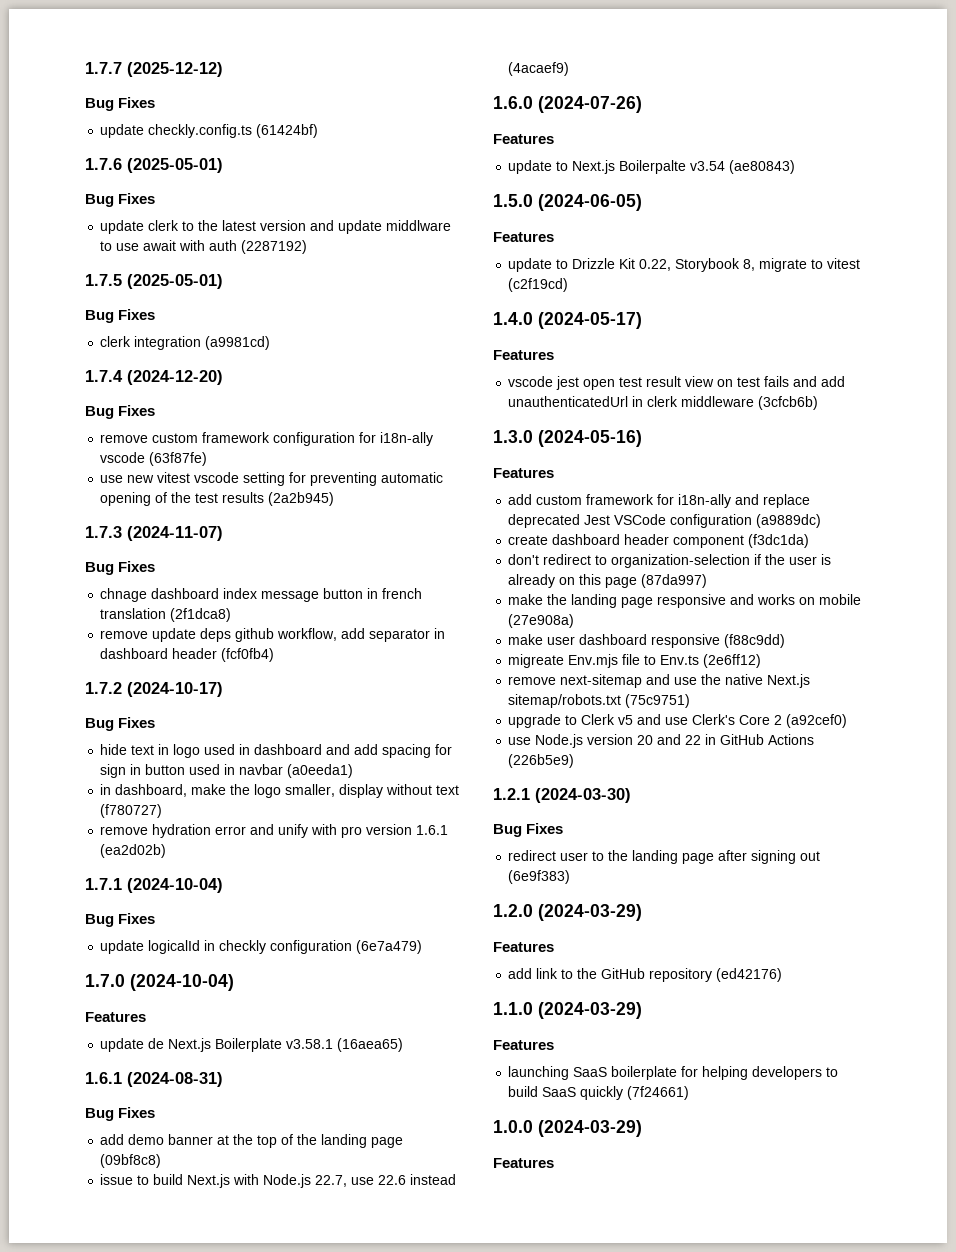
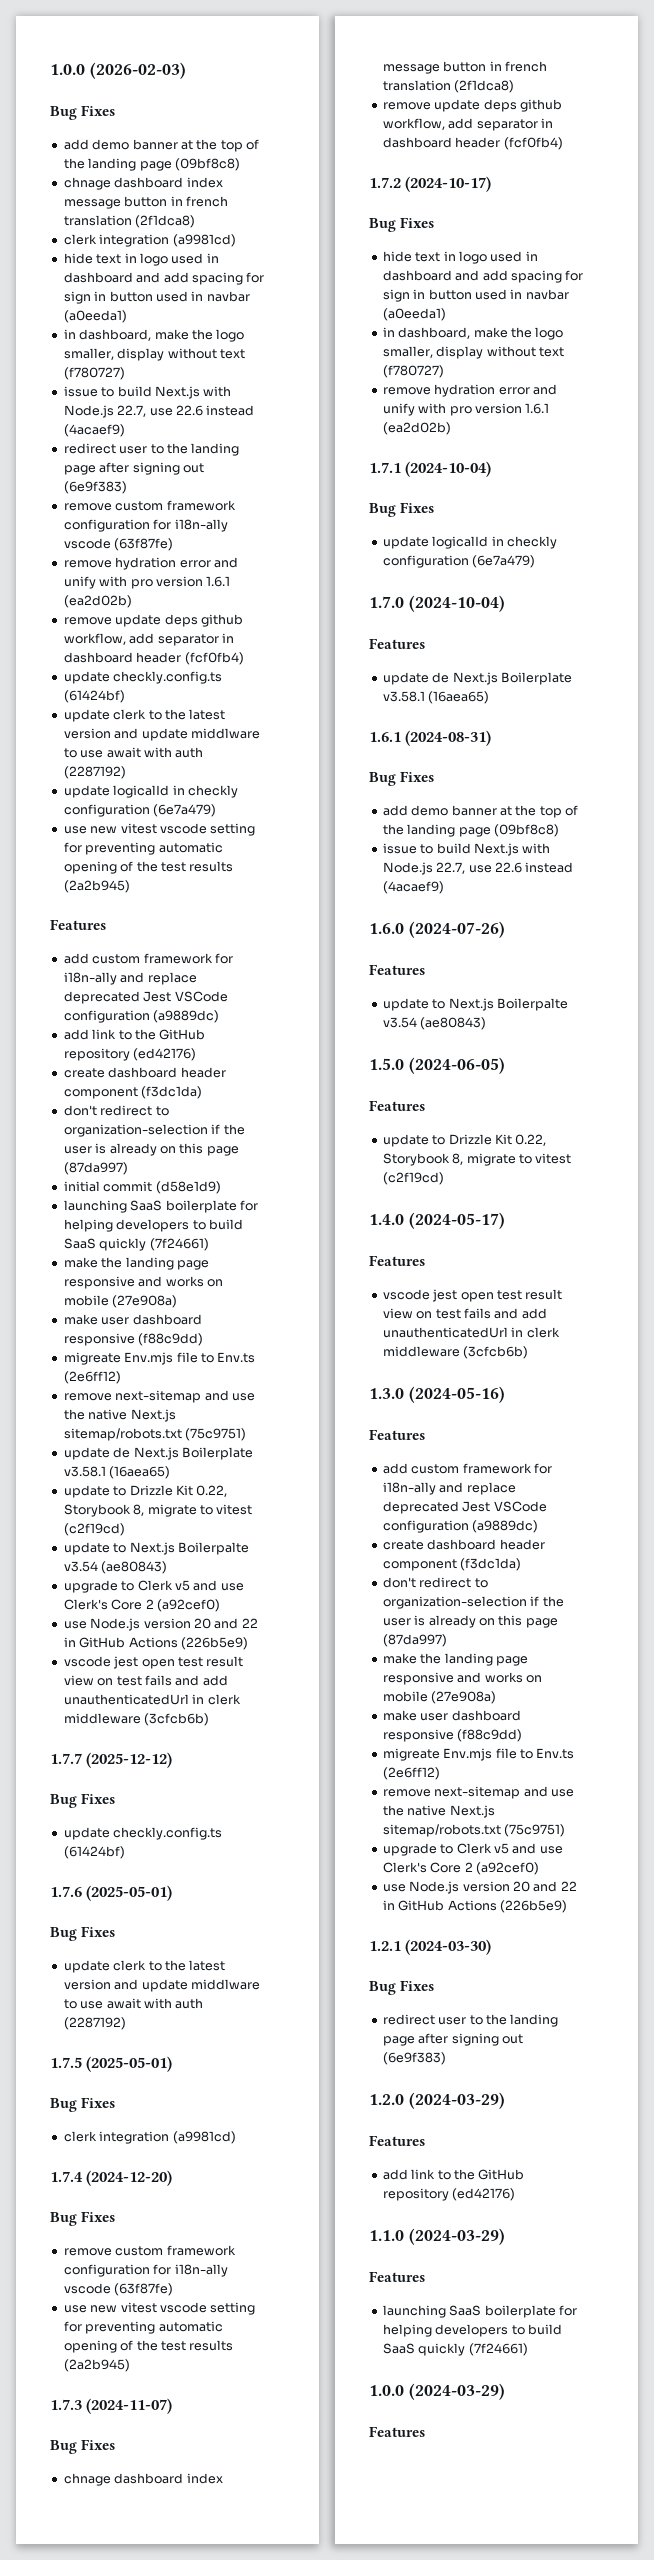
(85, 68) none -> [50,62,186,79] [50,105,116,120] [63,139,259,152] [63,158,240,171] [63,177,223,190] [63,196,228,209] [63,215,196,228] [63,234,236,247] [63,253,219,266] [63,272,265,285] [63,291,250,304] [63,310,127,323] [63,329,245,342] [63,348,245,361] [63,367,125,380] [63,386,232,399] [63,405,255,418] [63,424,125,437] [63,443,240,456] [63,462,204,475] [63,481,127,494] [63,500,236,511] [63,519,228,532] [63,538,174,551] [63,557,238,570] [63,576,231,589] [63,595,132,608] [63,614,243,627] [63,633,234,646] [63,652,244,665] [63,671,223,684] [63,690,125,703] [63,709,226,722] [63,728,260,741] [63,747,204,758] [63,766,126,779] [63,785,238,798] [63,804,217,817] [63,823,256,836] [63,842,223,855] [63,861,234,874] [63,880,130,893] [50,919,106,930] [63,953,233,964] [63,972,197,985] [63,991,228,1004] [63,1010,220,1023] [63,1029,206,1040] [63,1048,197,1061] [63,1067,226,1078] [63,1086,203,1099] [63,1105,169,1116] [63,1124,245,1137] [63,1143,239,1156] [63,1162,128,1175] [63,1181,221,1194] [63,1200,258,1213] [63,1219,243,1232] [63,1238,209,1251] [63,1257,209,1270] [63,1276,223,1289] [63,1295,178,1308] [63,1314,202,1325] [63,1333,204,1346] [63,1352,256,1365] [63,1371,121,1384] [63,1390,255,1403] [63,1409,176,1422] [63,1428,247,1441] [63,1447,253,1460] [63,1466,171,1479] [63,1485,228,1498] [63,1504,253,1517] [63,1523,125,1536] [63,1542,249,1555] [63,1561,168,1574] [63,1580,244,1593] [63,1599,220,1612] [63,1618,258,1631] [63,1637,248,1650] [63,1656,244,1669] [63,1675,228,1686] [63,1694,241,1705] [63,1713,210,1726] 1.0.0 (2026-02-03) // Bug Fixes // add demo banner at the top of the landing page (09bf8c8) // chnage dashboard index message button in french translation (2f1dca8) // clerk integration (a9981cd) // hide text in logo used in dashboard and add spacing for sign in button used in navbar (a0eeda1) // in dashboard, make the logo smaller, display without text (f780727) // issue to build Next.js with Node.js 22.7, use 22.6 instead (4acaef9) // redirect user to the landing page after signing out (6e9f383) // remove custom framework configuration for i18n-ally vscode (63f87fe) // remove hydration error and unify with pro version 1.6.1 (ea2d02b) // remove update deps github workflow, add separator in dashboard header (fcf0fb4) // update checkly.config.ts (61424bf) // update clerk to the latest version and update middlware to use await with auth (2287192) // update logicalId in checkly configuration (6e7a479) // use new vitest vscode setting for preventing automatic opening of the test results (2a2b945) // Features // add custom framework for i18n-ally and replace deprecated Jest VSCode configuration (a9889dc) // add link to the GitHub repository (ed42176) // create dashboard header component (f3dc1da) // don't redirect to organization-selection if the user is already on this page (87da997) // initial commit (d58e1d9) // launching SaaS boilerplate for helping developers to build SaaS quickly (7f24661) // make the landing page responsive and works on mobile (27e908a) // make user dashboard responsive (f88c9dd) // migreate Env.mjs file to Env.ts (2e6ff12) // remove next-sitemap and use the native Next.js sitemap/robots.txt (75c9751) // update de Next.js Boilerplate v3.58.1 (16aea65) // update to Drizzle Kit 0.22, Storybook 8, migrate to vitest (c2f19cd) // update to Next.js Boilerpalte v3.54 (ae80843) // upgrade to Clerk v5 and use Clerk's Core 2 (a92cef0) // use Node.js version 20 and 22 in GitHub Actions (226b5e9) // vscode jest open test result view on test fails and add unauthenticatedUrl in clerk middleware (3cfcb6b) //

